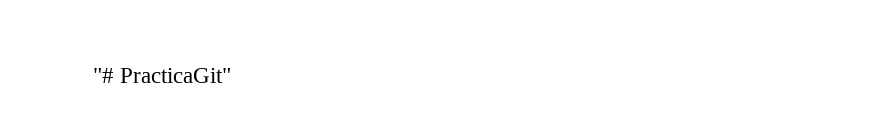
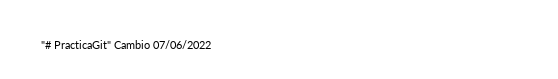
(232, 75) none -> [114,40,211,49] Cambio 07/06/2022

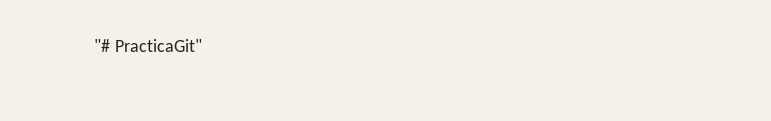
[114,40,211,49] Cambio 07/06/2022 -> (202, 45) none

